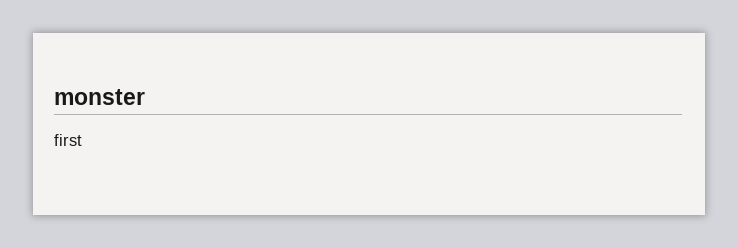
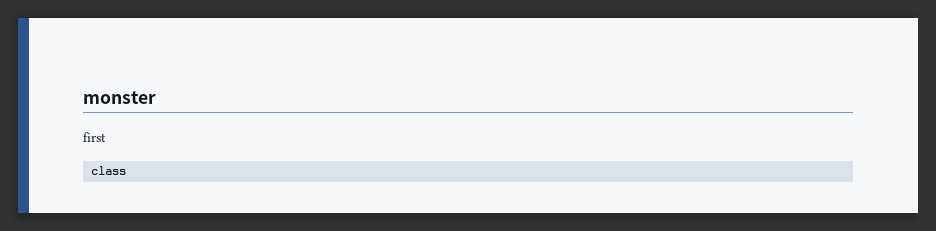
(82, 140) none -> [91,166,127,175] // class

